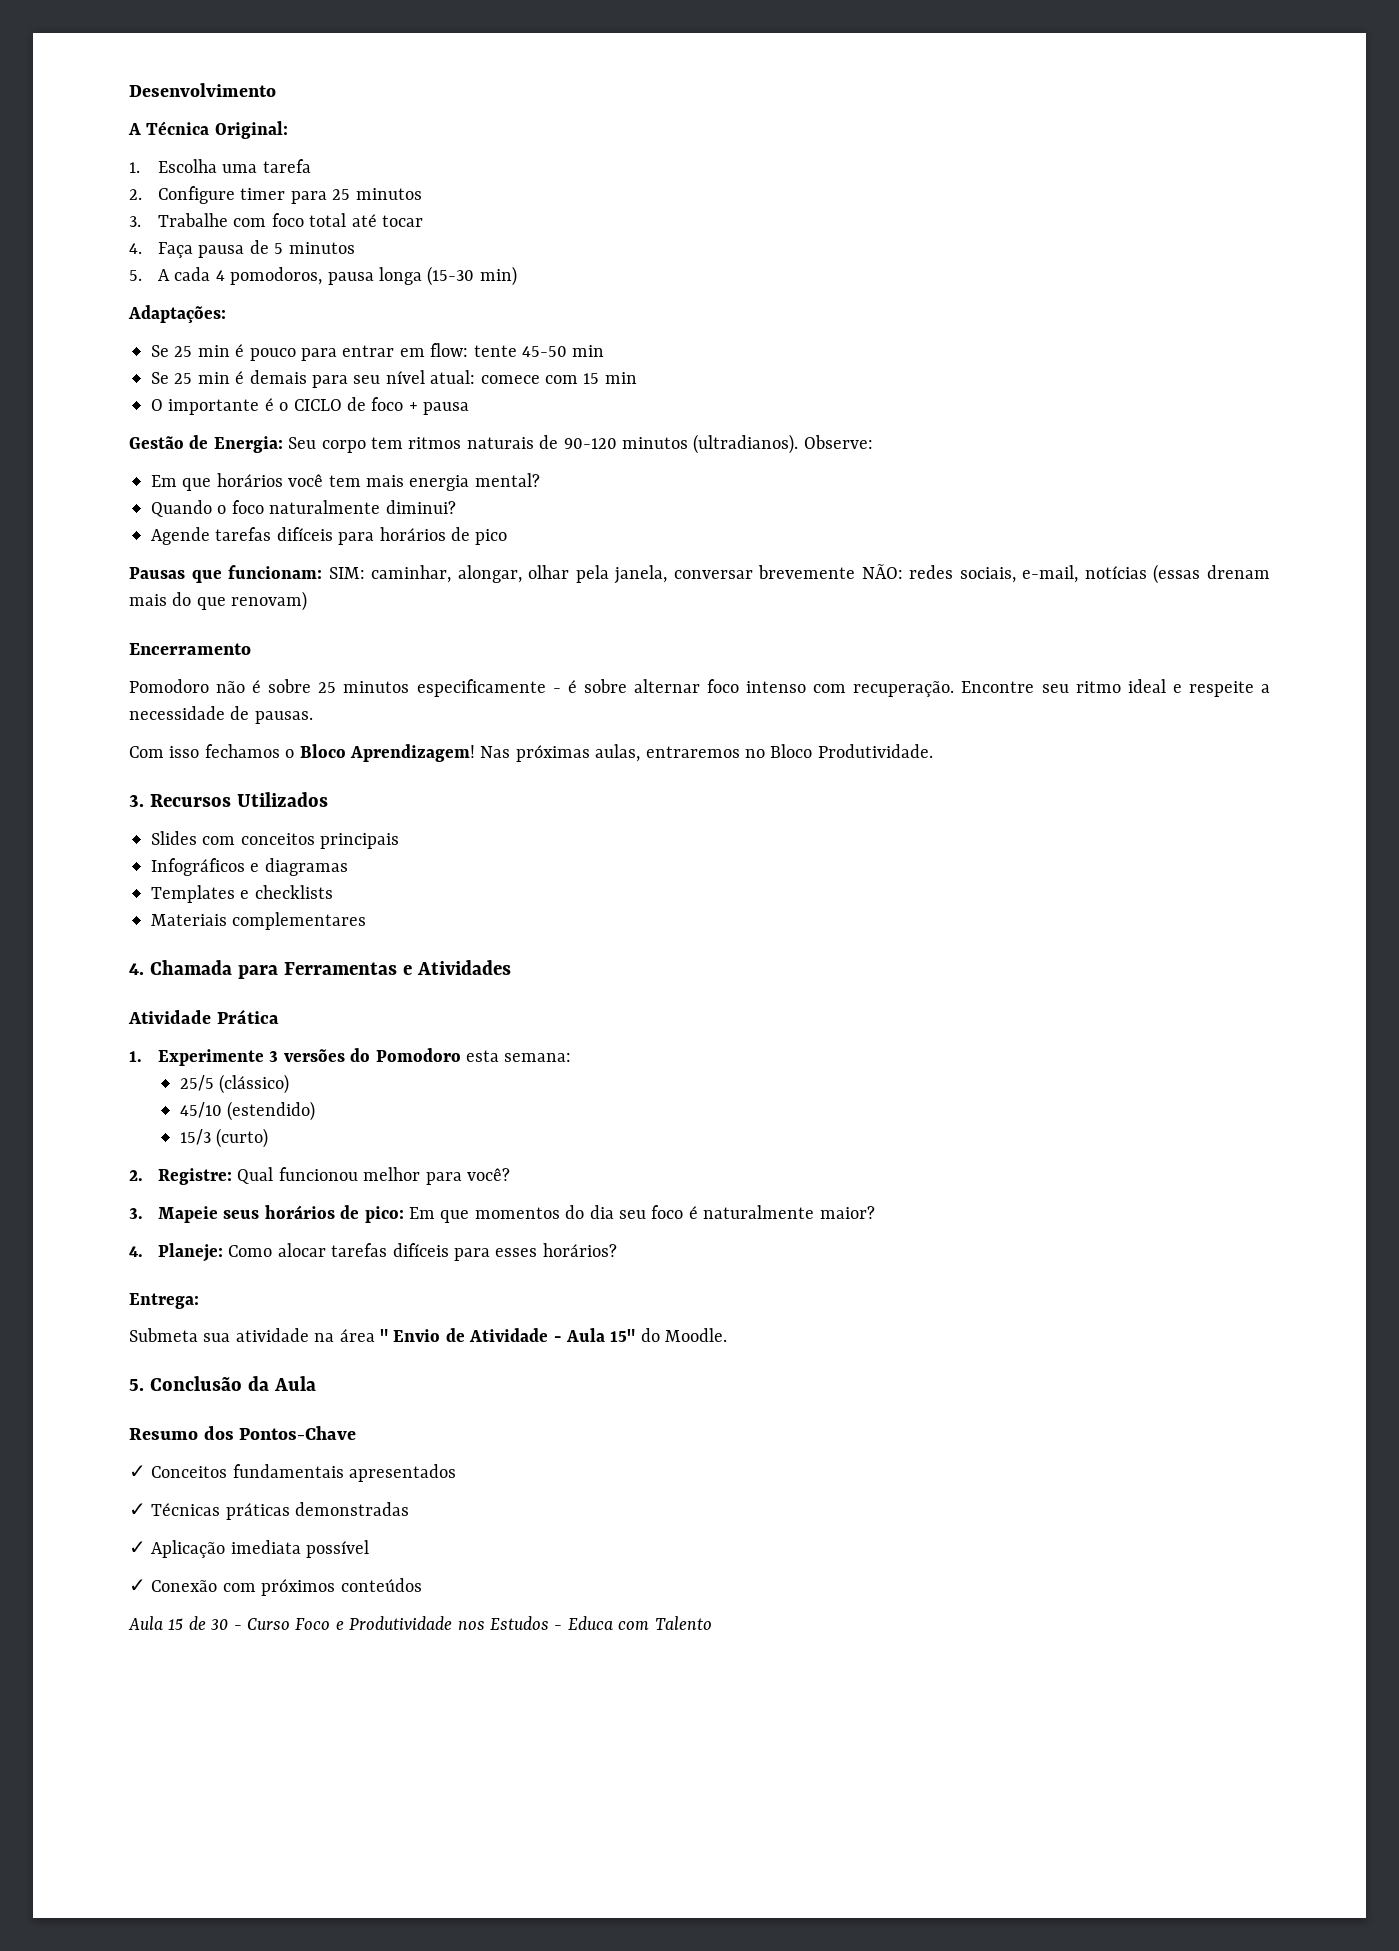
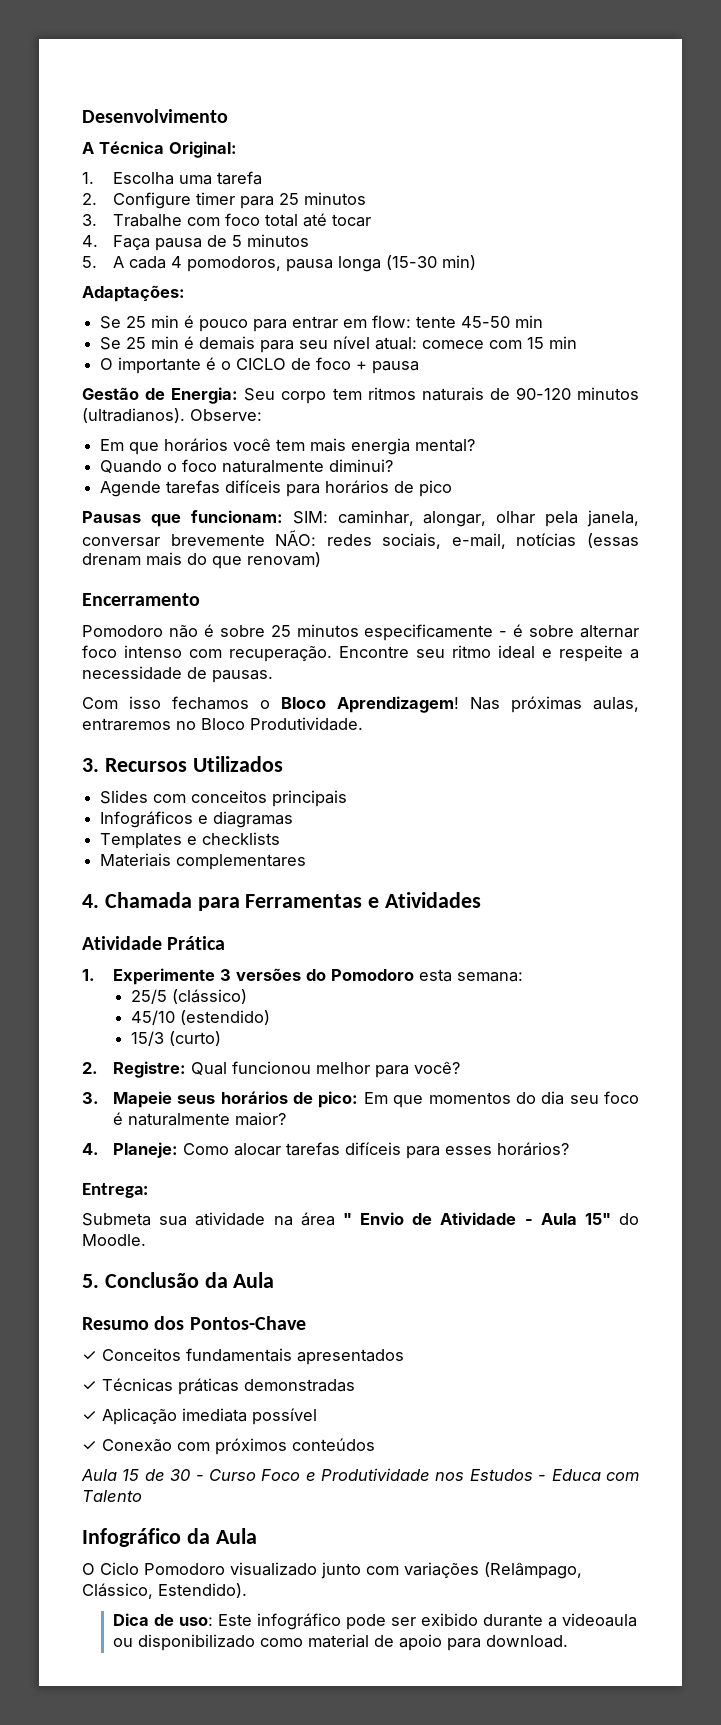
(712, 1623) none -> [82,1528,257,1547] [82,1562,582,1579] [82,1583,247,1599] [112,1613,637,1630] [112,1634,568,1651] // Infográfico da Aula // O Ciclo Pomodoro visualizado junto com variações (Relâmpago, Clássico, Estendido). // Dica de uso: Este infográfico pode ser exibido durante a videoaula ou disponibilizado como material de apoio para download.

